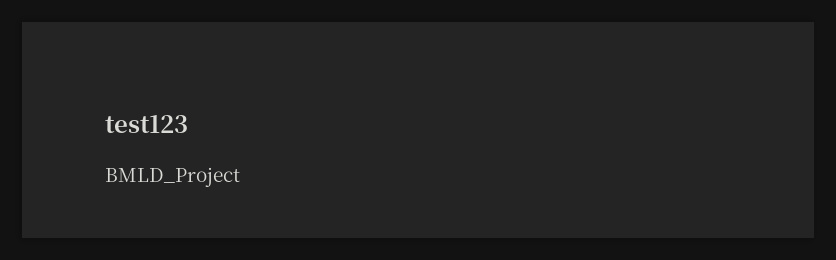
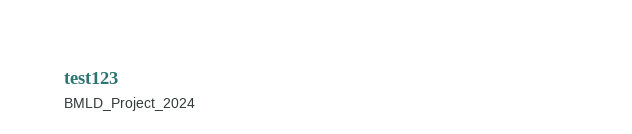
[105,167,240,187] BMLD_Project -> [64,97,195,111] BMLD_Project_2024

